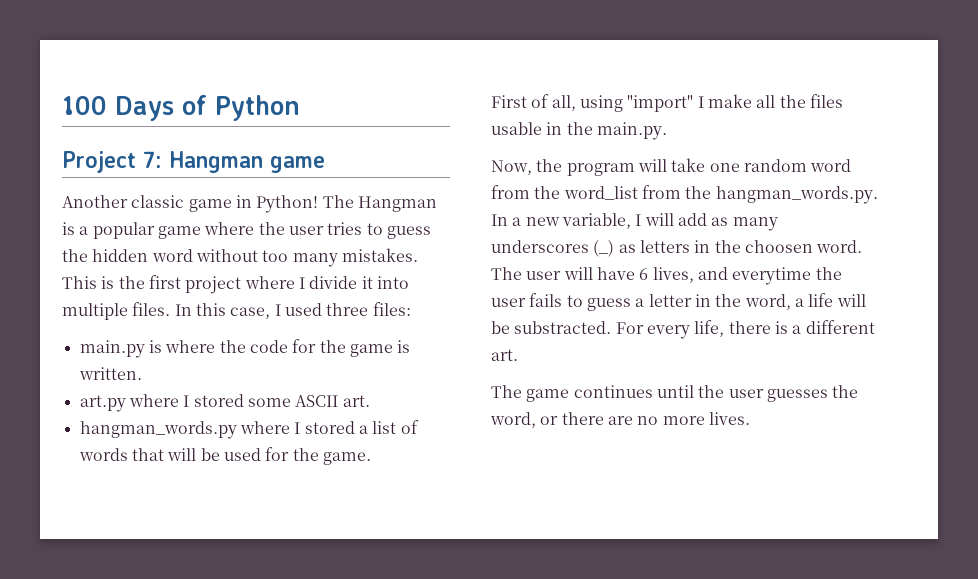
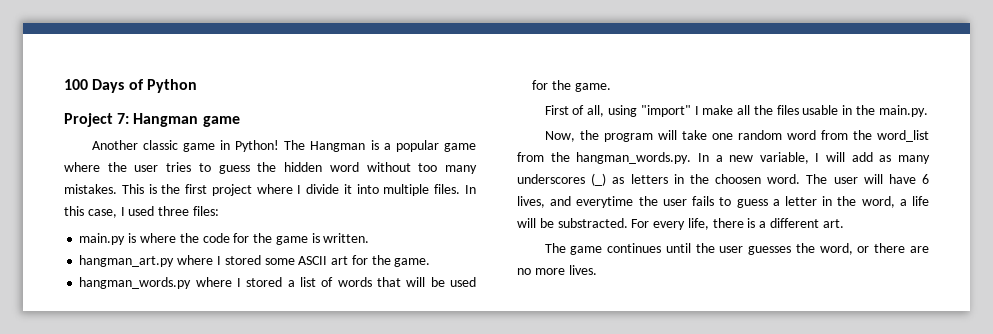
[79,395,126,412] art.py -> [79,255,175,267] hangman_art.py
[342,395,370,407] art. -> [331,255,431,267] art for the game.

